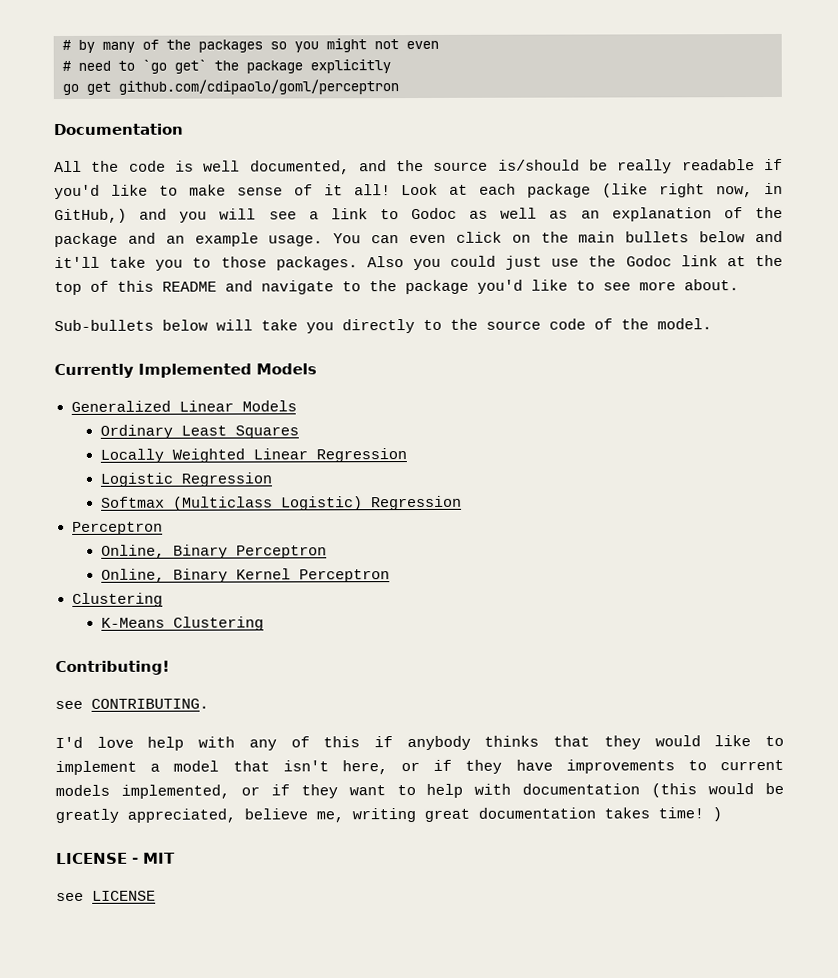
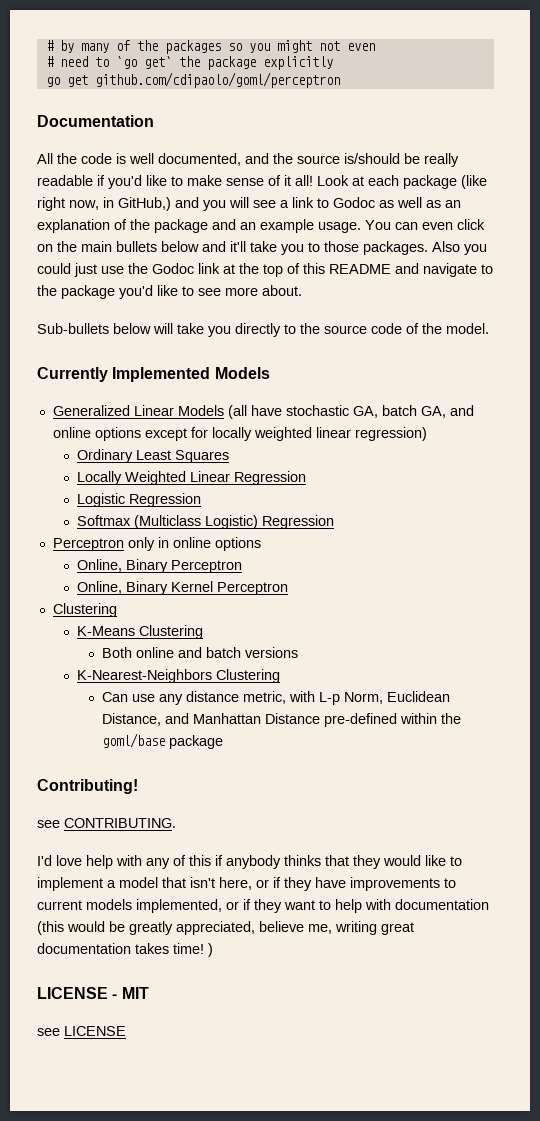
(297, 406) none -> [227,405,474,419] [52,427,427,441] (all have stochastic GA, batch GA, and online options except for locally weighted linear regression)
(163, 528) none -> [127,537,261,551] only in online options
(264, 623) none -> [101,647,298,658] [77,669,281,683] [101,691,450,705] [101,713,461,727] [101,733,223,749] // Both online and batch versions // K-Nearest-Neighbors Clustering // Can use any distance metric, with L-p Norm, Euclidean Distance, and Manhattan Distance pre-defined within the goml/base package

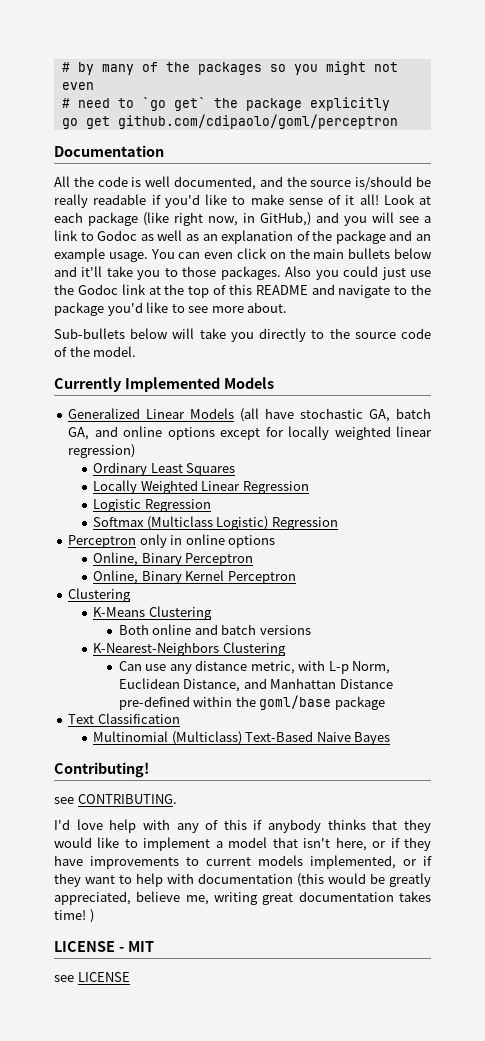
(223, 742) none -> [68,713,180,724] [93,731,391,745] // Text Classification // Multinomial (Multiclass) Text-Based Naive Bayes

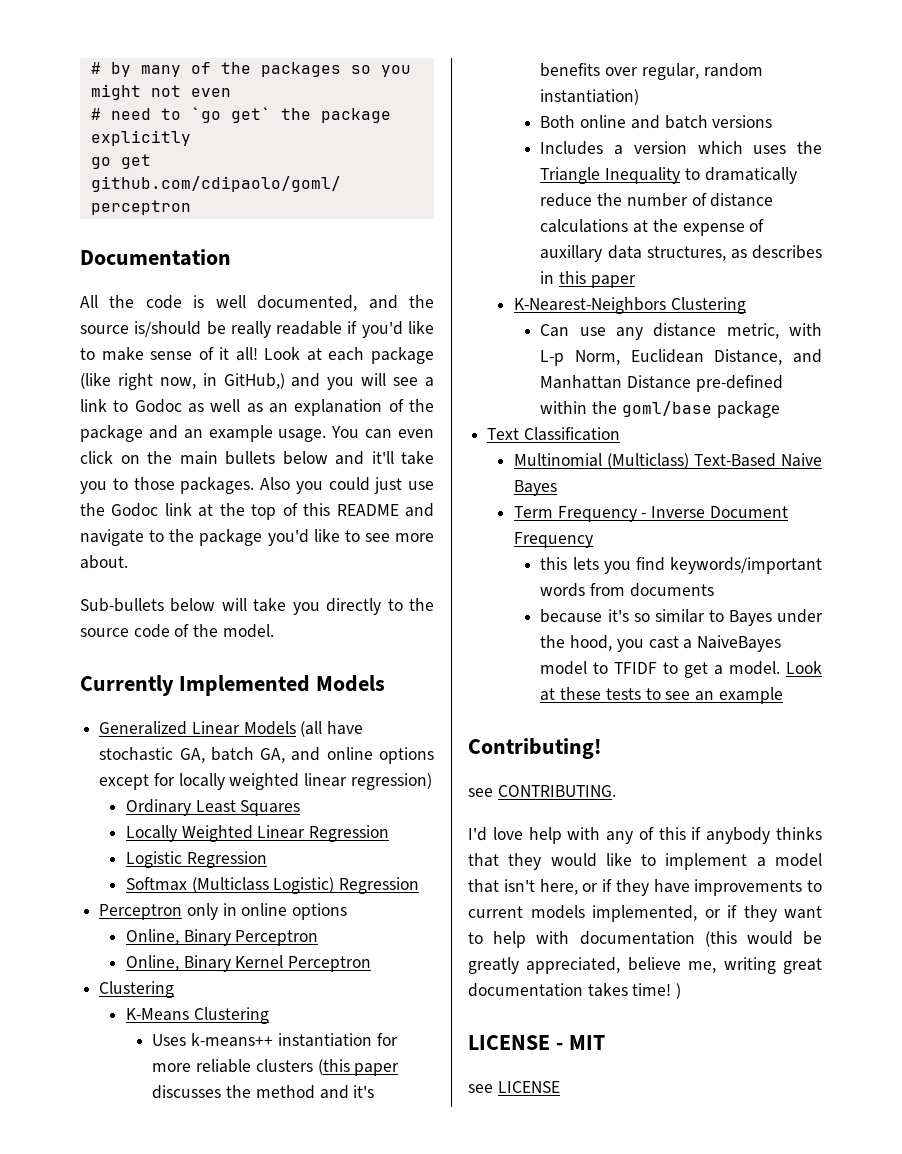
(212, 613) none -> [152,1033,398,1047] [152,1059,400,1076] [152,1085,375,1099] [540,63,763,80] [540,89,640,105] // Uses k-means++ instantiation for more reliable clusters (this paper discusses the method and it's benefits over regular, random instantiation)
(311, 630) none -> [540,141,822,155] [540,167,797,184] [540,193,774,207] [540,219,765,236] [540,245,822,262] [540,271,636,288] // Includes a version which uses the Triangle Inequality to dramatically reduce the number of distance calculations at the expense of auxillary data structures, as describes in this paper
(391, 738) none -> [513,506,788,522] [513,532,593,548] [540,557,822,574] [540,583,714,597] [540,609,823,626] [540,635,782,652] [540,661,823,678] [540,687,783,704] // Term Frequency - Inverse Document Frequency // this lets you find keywords/important words from documents // because it's so similar to Bayes under the hood, you cast a NaiveBayes model to TFIDF to get a model. Look at these tests to see an example

